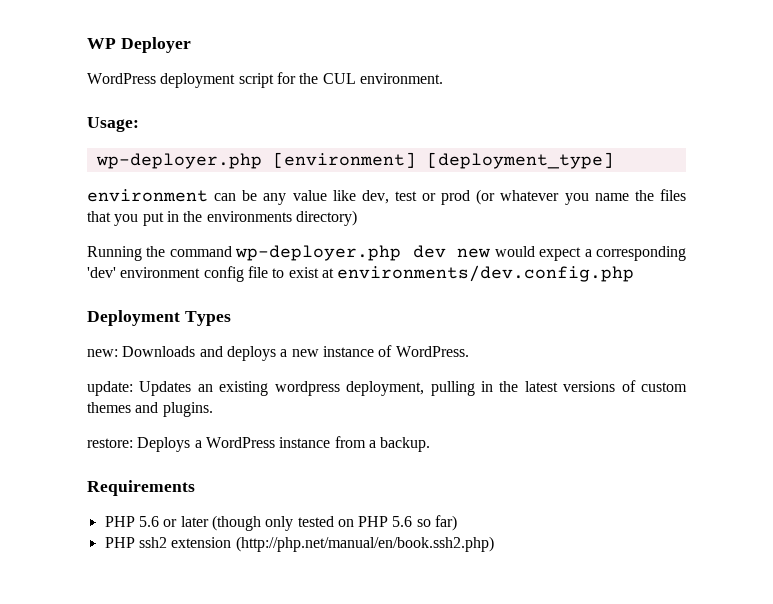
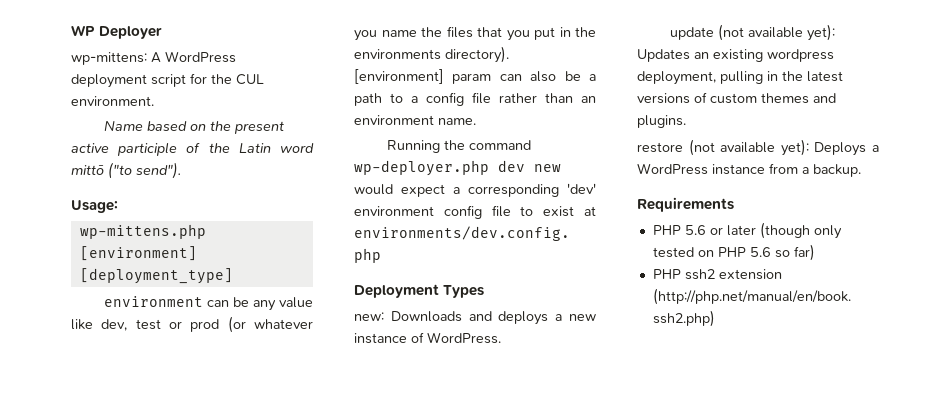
(191, 45) none -> [71,52,161,65] wp-mittens: A
(443, 78) none -> [103,120,284,134] [71,142,314,156] [71,162,181,179] // Name based on the present active participle of the Latin word mittō ("to send").
[95,153,262,169] wp-deployer.php -> [79,224,206,239] wp-mittens.php
[295,210,357,226] directory) -> [445,46,509,63] [354,69,596,84] [354,92,596,106] [354,115,476,125] directory). [environment] param can also be a path to a config file rather than an environment name.
[87,381,133,396] update: -> [669,24,835,41] update (not available yet):
[87,438,133,448] restore: -> [637,139,809,156] restore (not available yet):

